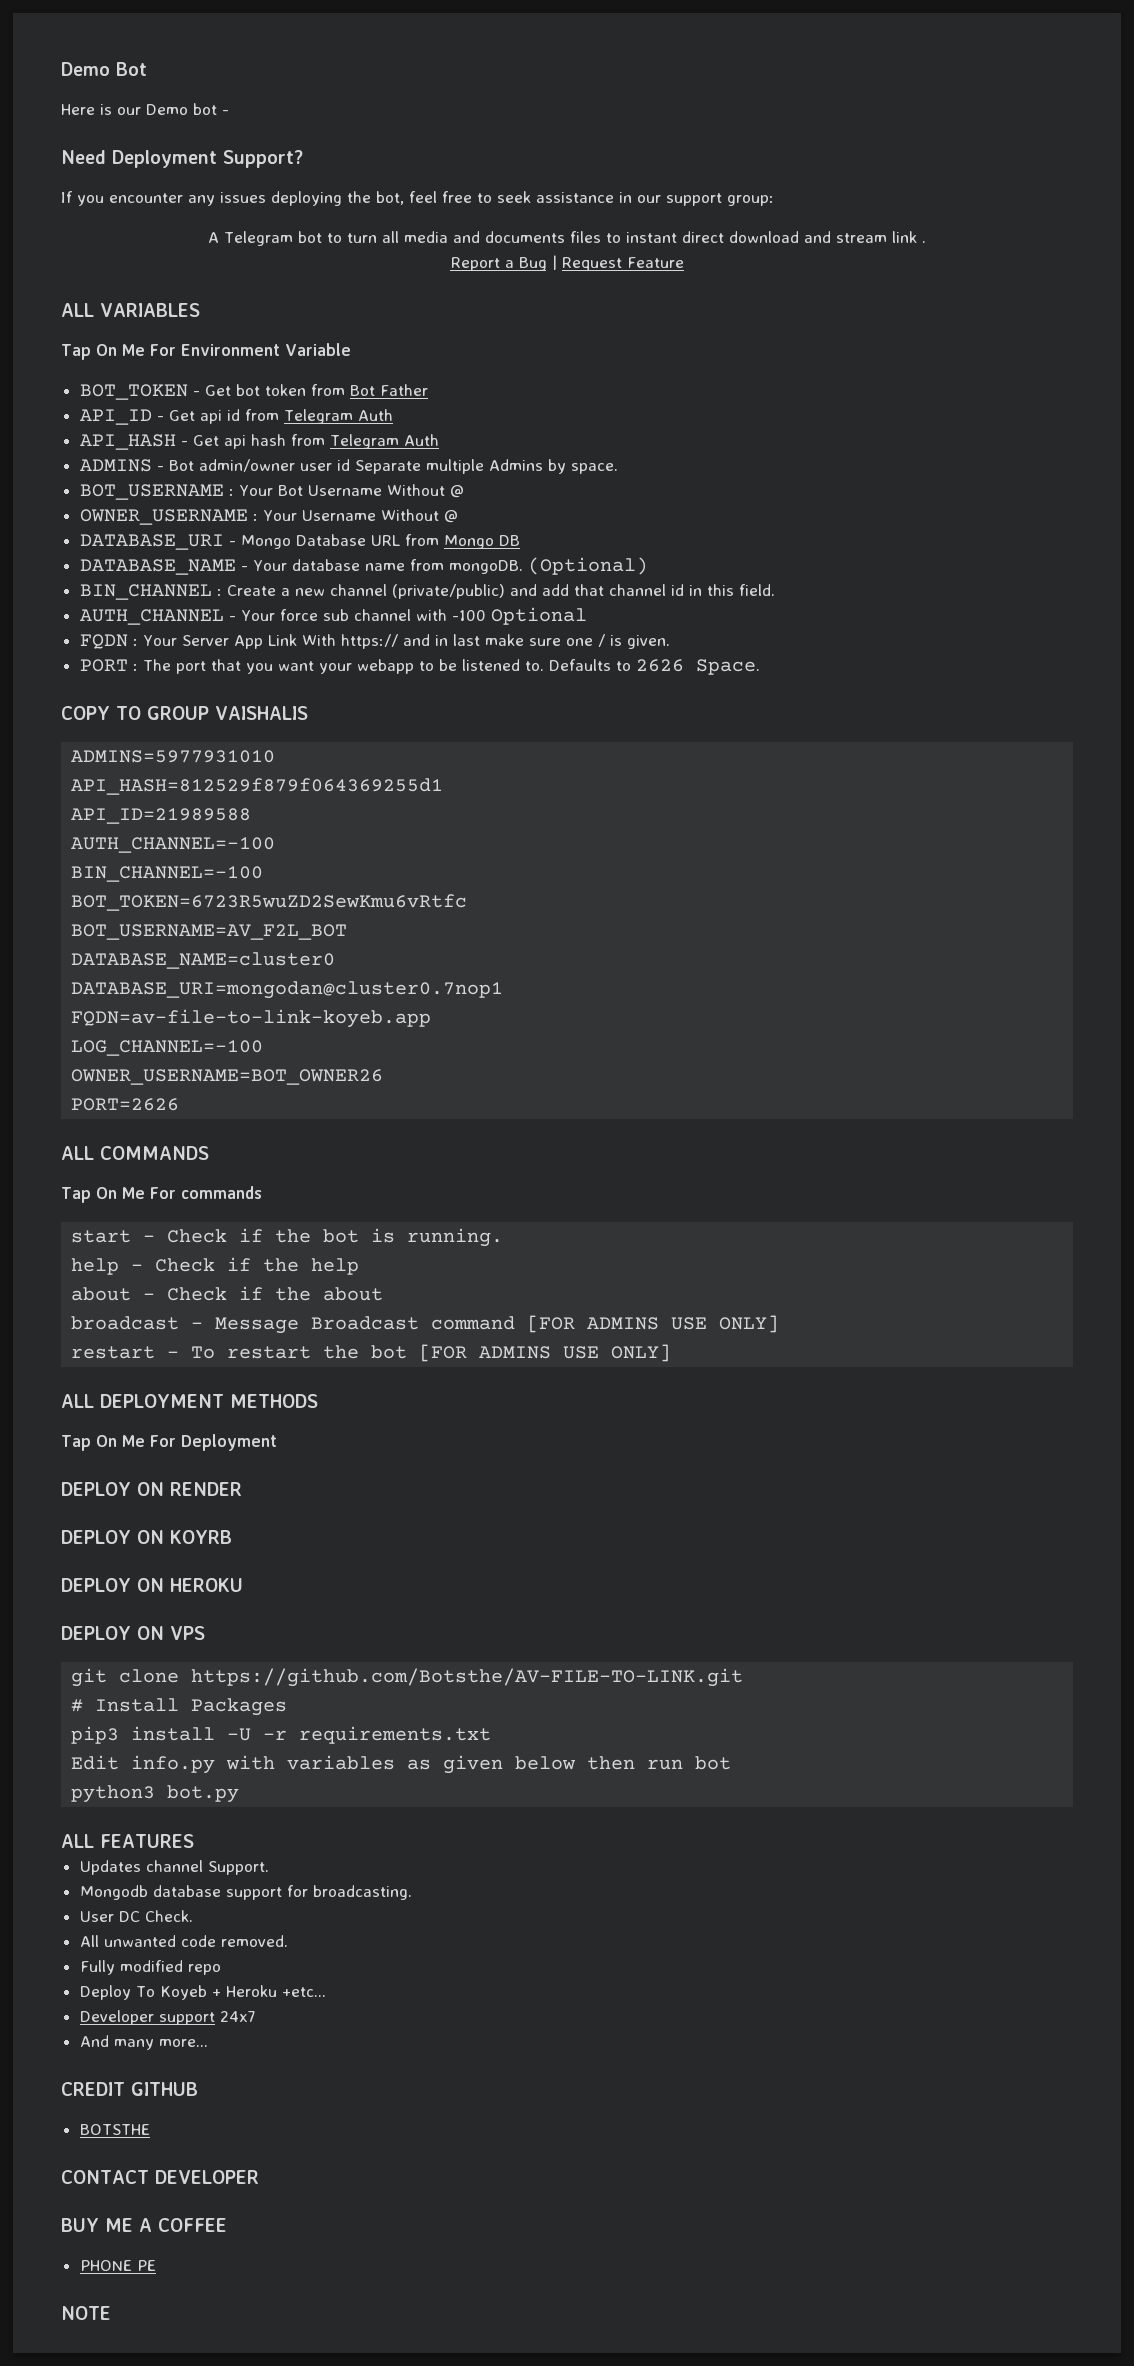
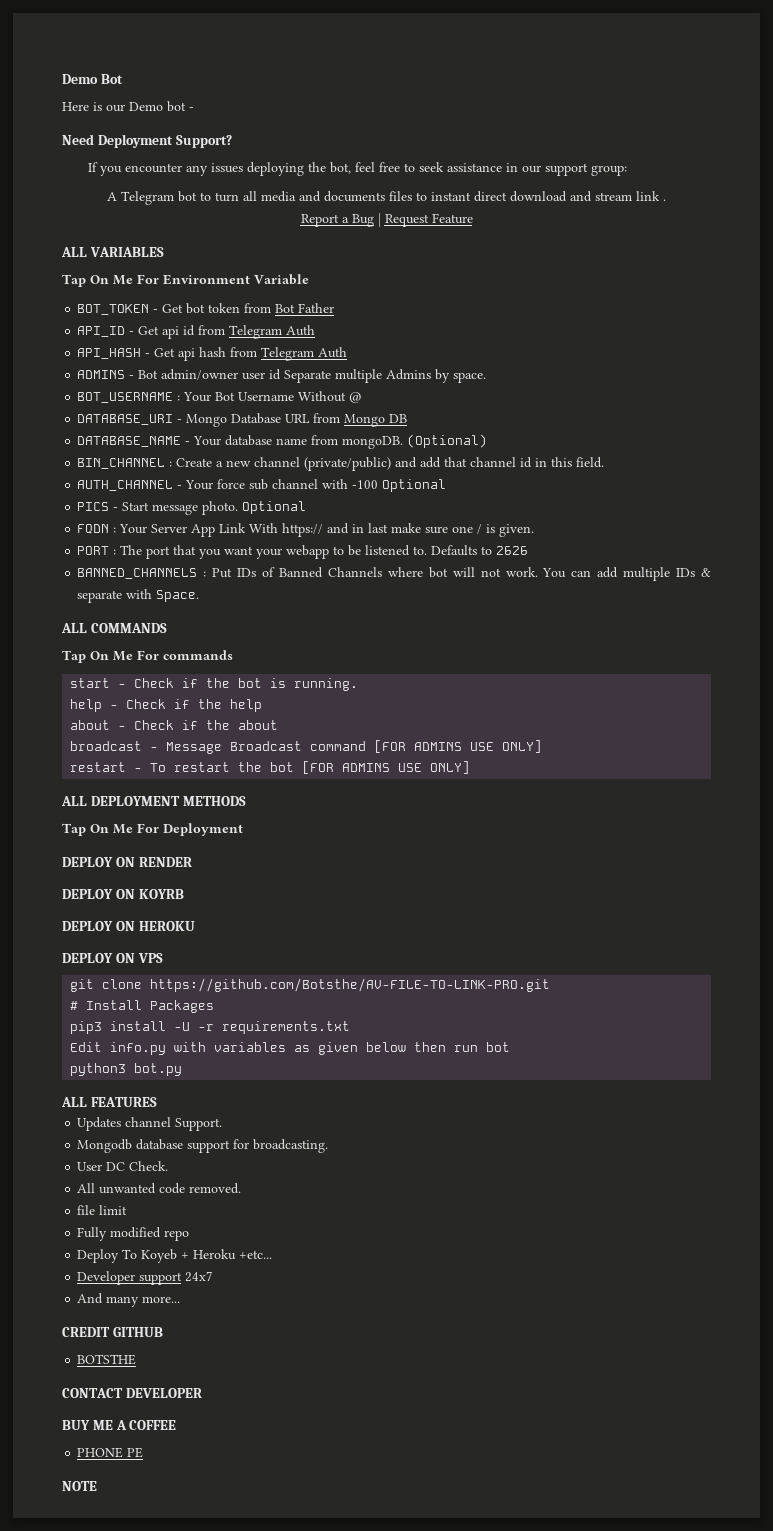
[79,509,458,525] // OWNER_USERNAME : Your Username Without @ -> (363, 397) none
(587, 616) none -> [77,501,307,515] // PICS - Start message photo. Optional
[695,659,760,675] [61,706,308,720] [71,750,276,763] [71,778,444,795] [71,808,252,824] [71,837,276,853] [71,866,264,882] [71,894,468,911] [71,924,348,940] [71,952,336,969] [71,981,504,999] [71,1009,432,1028] [71,1040,264,1056] [71,1069,384,1085] [71,1098,180,1111] Space. // COPY TO GROUP VAISHALIS // ADMINS=5977931010 // API_HASH=812529f879f064369255d1 // API_ID=21989588 // AUTH_CHANNEL=-100 // BIN_CHANNEL=-100 // BOT_TOKEN=6723R5wuZD2SewKmu6vRtfc // BOT_USERNAME=AV_F2L_BOT // DATABASE_NAME=cluster0 // DATABASE_URI=mongodan@cluster0.7nop1 // FQDN=av-file-to-link-koyeb.app // LOG_CHANNEL=-100 // OWNER_USERNAME=BOT_OWNER26 // PORT=2626 -> [77,567,711,581] [77,589,200,603] // BANNED_CHANNELS : Put IDs of Banned Channels where bot will not work. You can add multiple IDs & separate with Space.
[191,1668,744,1687] https://github.com/Botsthe/AV-FILE-TO-LINK.git -> [150,978,551,992] https://github.com/Botsthe/AV-FILE-TO-LINK-PRO.git
(288, 1941) none -> [77,1205,128,1215] // file limit

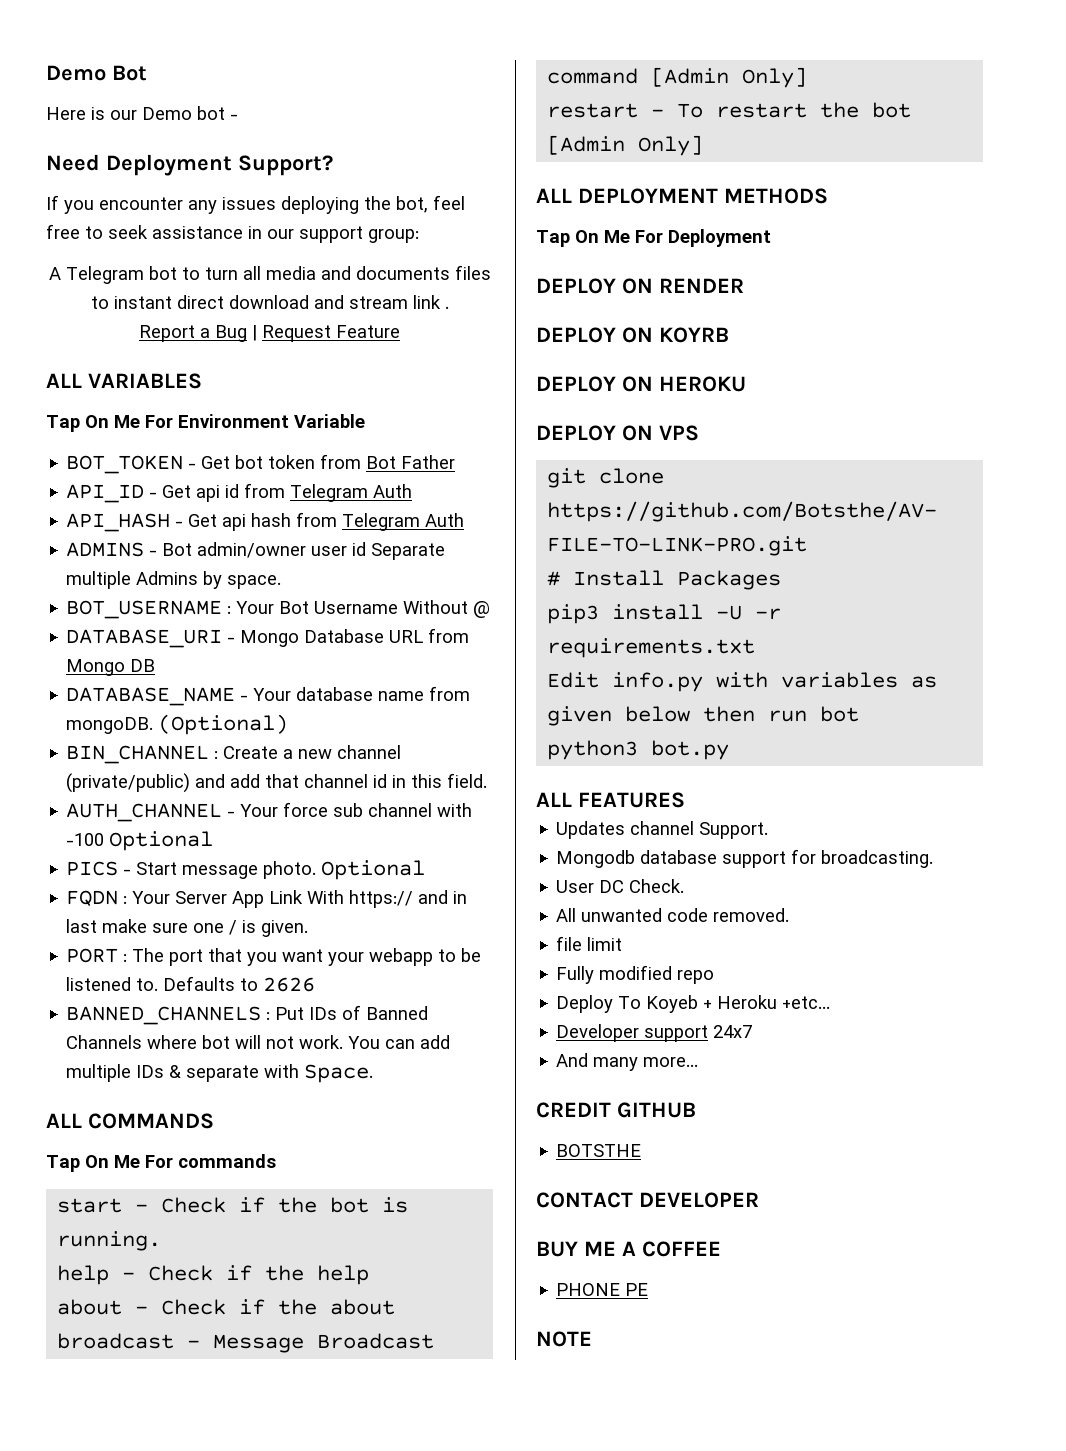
[374,740,543,753] [FOR ADMINS USE ONLY] -> [651,67,808,88] [Admin Only]
[302,761,471,774] [FOR ADMINS USE ONLY] -> [547,135,704,156] [Admin Only]

